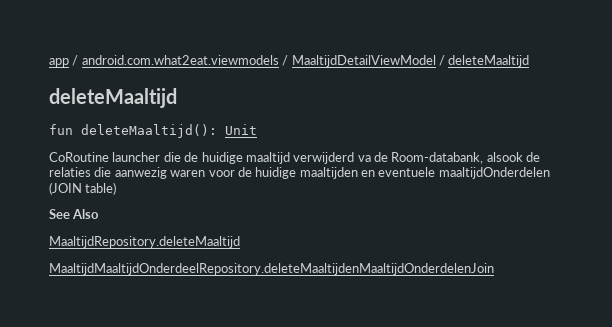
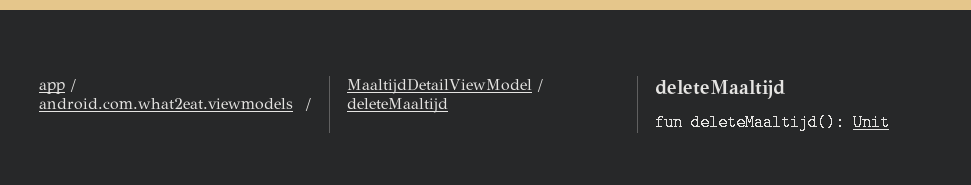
[49,152,541,164] [49,167,550,179] [49,182,117,195] [49,209,100,219] [49,236,240,248] [49,263,494,275] // CoRoutine launcher die de huidige maaltijd verwijderd va de Room-databank, alsook de relaties die aanwezig waren voor de huidige maaltijden en eventuele maaltijdOnderdelen (JOIN table) // See Also // MaaltijdRepository.deleteMaaltijd // MaaltijdMaaltijdOnderdeelRepository.deleteMaaltijdenMaaltijdOnderdelenJoin -> (890, 122) none

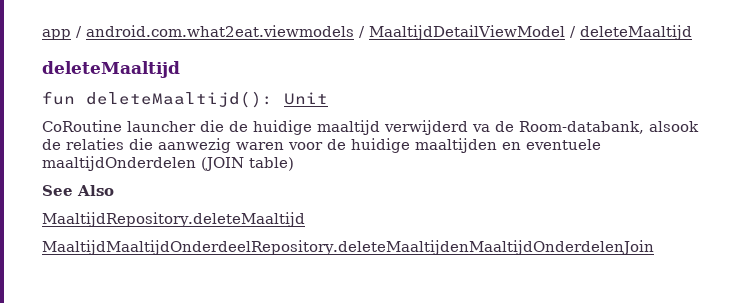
(890, 122) none -> [42,120,699,135] [42,138,601,153] [42,156,294,171] [42,185,114,196] [42,212,305,227] [42,240,654,255] // CoRoutine launcher die de huidige maaltijd verwijderd va de Room-databank, alsook de relaties die aanwezig waren voor de huidige maaltijden en eventuele maaltijdOnderdelen (JOIN table) // See Also // MaaltijdRepository.deleteMaaltijd // MaaltijdMaaltijdOnderdeelRepository.deleteMaaltijdenMaaltijdOnderdelenJoin

